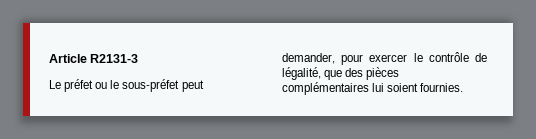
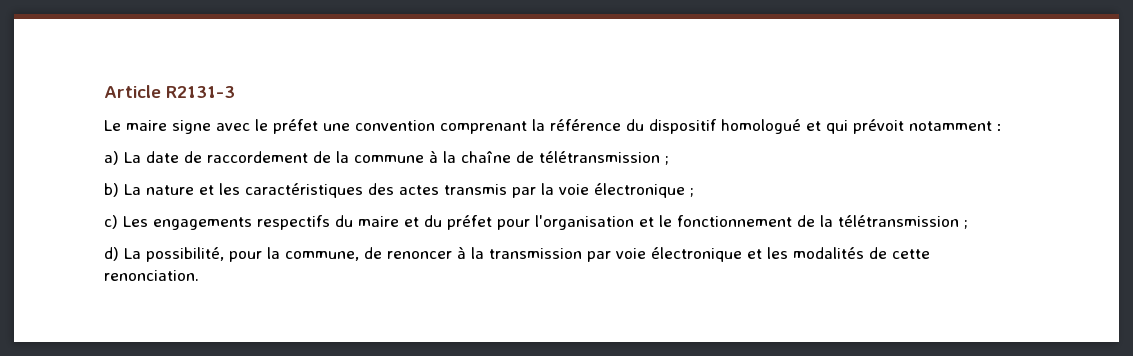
[64,79,204,92] [282,52,487,65] [282,67,400,80] [282,82,464,95] préfet ou le sous-préfet peut demander, pour exercer le contrôle de légalité, que des pièces complémentaires lui soient fournies. -> [126,119,1002,134] [104,150,669,165] [104,183,694,198] [104,215,968,230] [104,246,930,262] [104,270,199,281] maire signe avec le préfet une convention comprenant la référence du dispositif homologué et qui prévoit notamment : // a) La date de raccordement de la commune à la chaîne de télétransmission ; // b) La nature et les caractéristiques des actes transmis par la voie électronique ; // c) Les engagements respectifs du maire et du préfet pour l'organisation et le fonctionnement de la télétransmission ; // d) La possibilité, pour la commune, de renoncer à la transmission par voie électronique et les modalités de cette renonciation.

